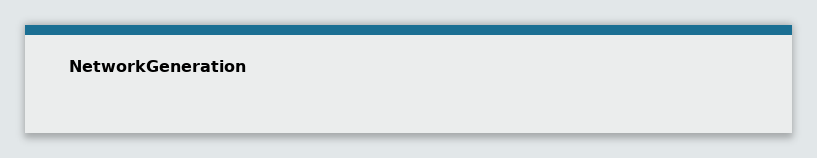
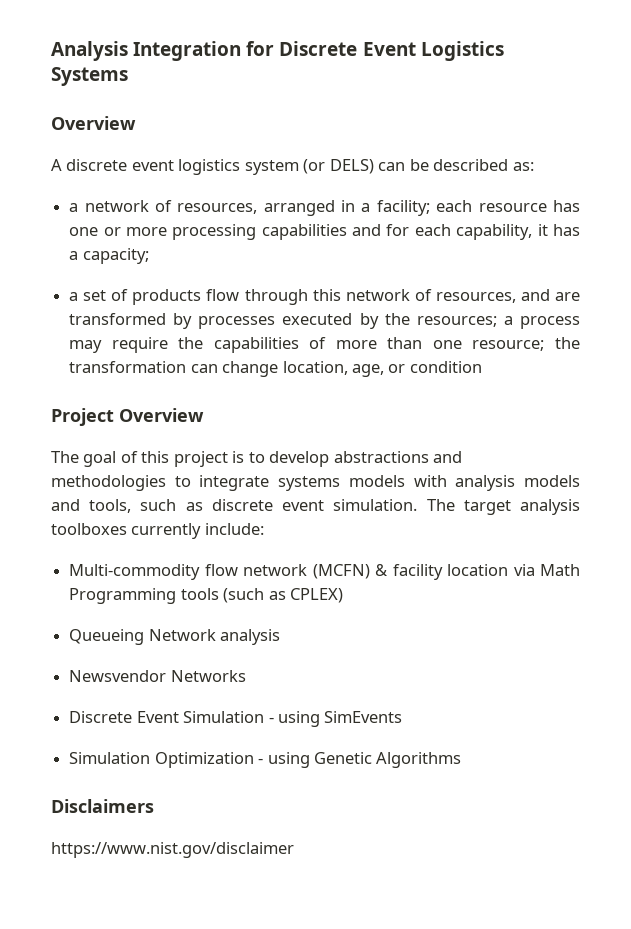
[69,60,246,72] NetworkGeneration -> [51,41,504,61] [51,67,128,86] [51,116,136,130] [51,159,534,175] [69,200,580,216] [69,224,580,240] [69,248,149,264] [69,289,580,305] [69,313,580,329] [69,337,580,353] [69,361,482,377] [51,408,204,426] [51,451,463,467] [51,475,580,491] [51,499,580,515] [51,523,264,539] [69,564,580,580] [69,588,343,604] [69,629,281,645] [69,670,246,682] [69,711,403,727] [69,752,462,768] [51,799,154,813] [51,842,294,858] Analysis Integration for Discrete Event Logistics Systems // Overview // A discrete event logistics system (or DELS) can be described as: // a network of resources, arranged in a facility; each resource has one or more processing capabilities and for each capability, it has a capacity; // a set of products flow through this network of resources, and are transformed by processes executed by the resources; a process may require the capabilities of more than one resource; the transformation can change location, age, or condition // Project Overview // The goal of this project is to develop abstractions and methodologies to integrate systems models with analysis models and tools, such as discrete event simulation. The target analysis toolboxes currently include: // Multi-commodity flow network (MCFN) & facility location via Math Programming tools (such as CPLEX) // Queueing Network analysis // Newsvendor Networks // Discrete Event Simulation - using SimEvents // Simulation Optimization - using Genetic Algorithms // Disclaimers // https://www.nist.gov/disclaimer

